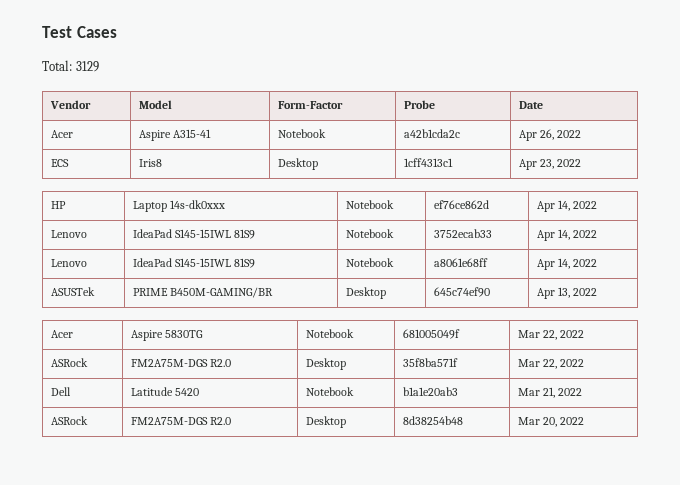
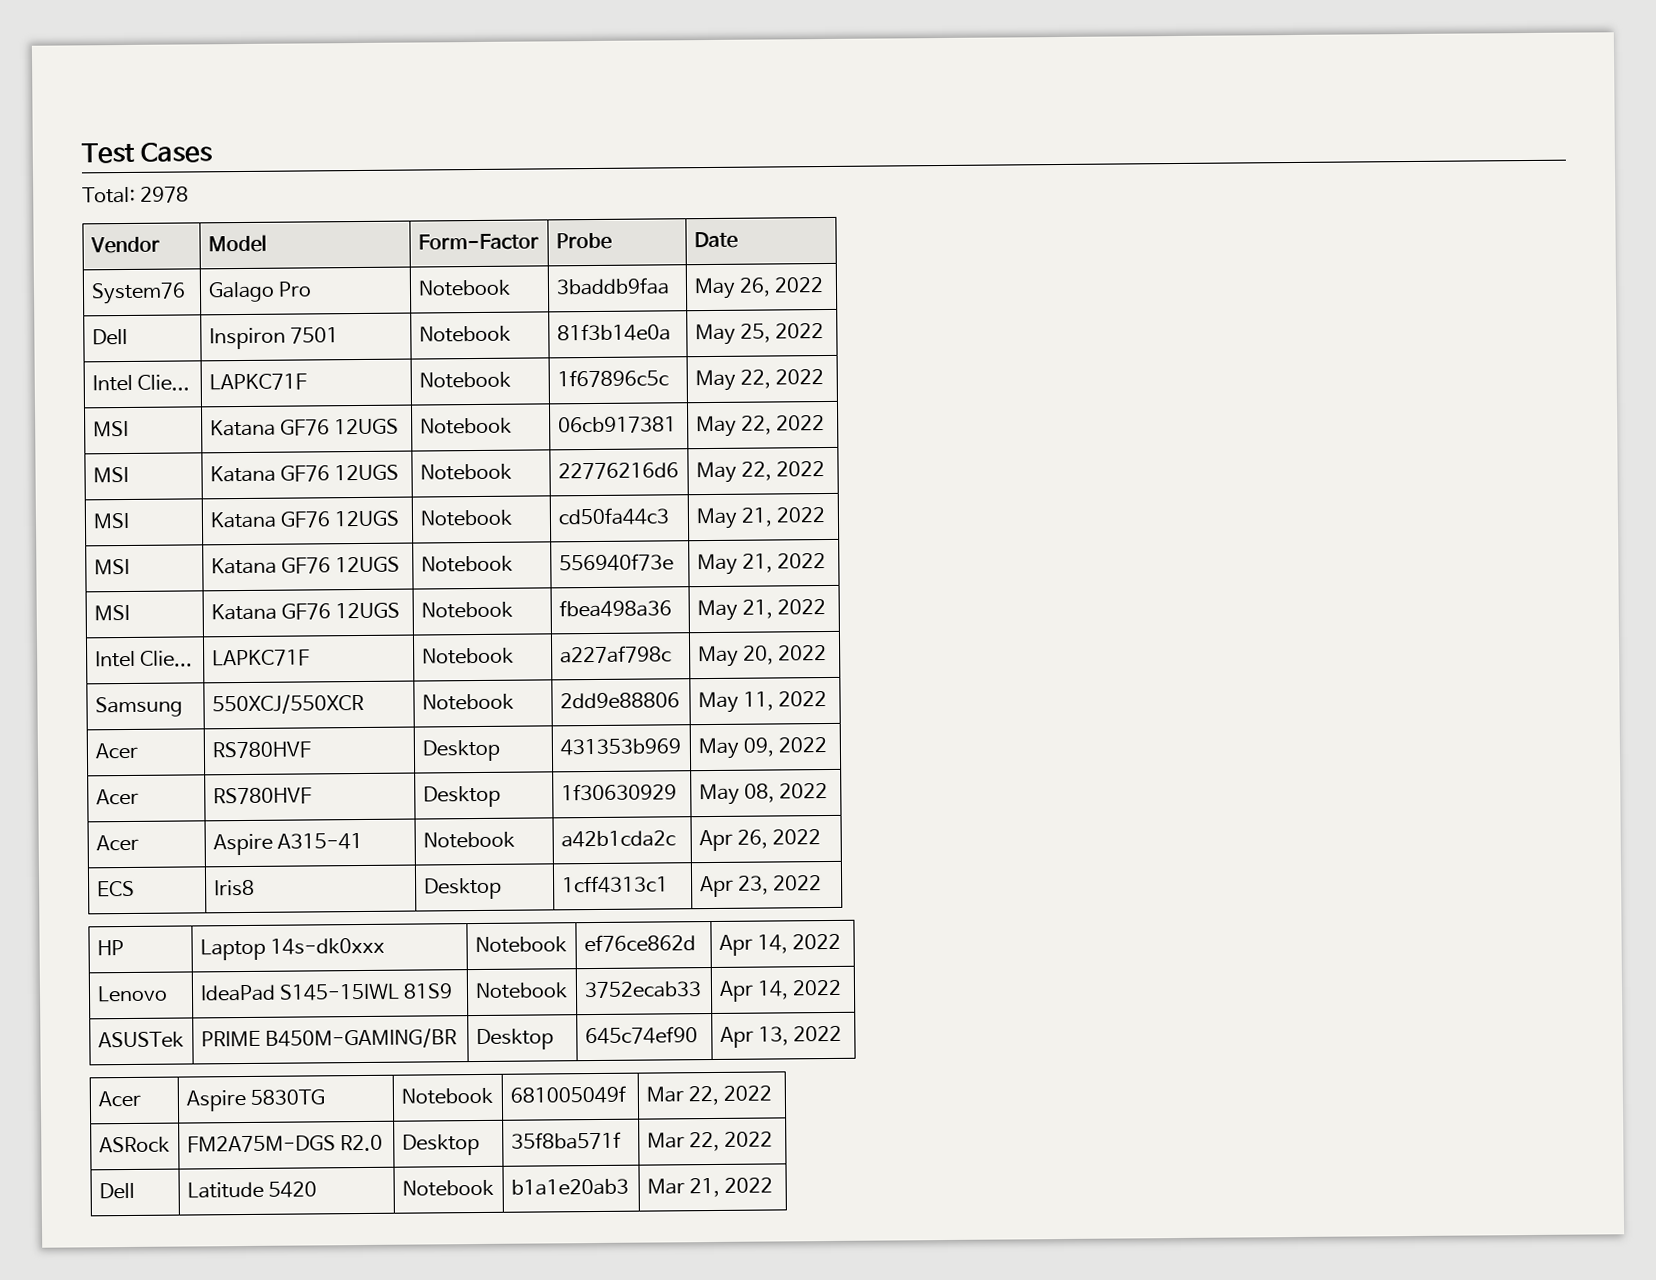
[75,61,99,72] 3129 -> [140,186,190,203] 2978
(543, 105) none -> [90,282,186,305] [207,281,312,303] [417,279,511,297] [555,277,670,296] [693,277,825,300] [91,328,128,346] [208,327,339,350] [418,325,511,343] [556,323,671,342] [694,323,825,346] [91,374,190,392] [208,373,307,391] [418,371,511,389] [556,369,669,388] [694,369,825,392] [92,420,129,437] [209,418,400,437] [419,417,512,435] [557,416,677,434] [695,415,826,438] [92,466,129,483] [209,464,400,483] [419,463,512,481] [557,462,679,480] [695,461,826,484] [92,512,130,529] [209,510,401,529] [419,509,513,527] [557,507,670,526] [695,507,826,530] [93,558,130,575] [210,556,401,575] [420,555,513,573] [558,553,674,572] [696,553,827,576] [93,604,130,621] [210,602,401,621] [420,601,513,619] [558,599,672,618] [696,599,827,622] [94,650,193,668] [211,649,310,667] [421,647,514,665] [559,645,672,664] [697,645,828,668] [94,696,183,718] [211,693,364,715] [421,693,514,711] [559,692,680,710] [697,691,828,714] [94,742,138,760] [211,741,311,759] [421,739,501,762] [559,738,681,756] [697,737,828,760] [95,788,139,806] [212,787,312,805] [422,785,501,808] [560,783,677,801] [698,783,829,806] // System76 | Galago Pro | Notebook | 3baddb9faa | May 26, 2022 // Dell | Inspiron 7501 | Notebook | 81f3b14e0a | May 25, 2022 // Intel Clie... | LAPKC71F | Notebook | 1f67896c5c | May 22, 2022 // MSI | Katana GF76 12UGS | Notebook | 06cb917381 | May 22, 2022 // MSI | Katana GF76 12UGS | Notebook | 22776216d6 | May 22, 2022 // MSI | Katana GF76 12UGS | Notebook | cd50fa44c3 | May 21, 2022 // MSI | Katana GF76 12UGS | Notebook | 556940f73e | May 21, 2022 // MSI | Katana GF76 12UGS | Notebook | fbea498a36 | May 21, 2022 // Intel Clie... | LAPKC71F | Notebook | a227af798c | May 20, 2022 // Samsung | 550XCJ/550XCR | Notebook | 2dd9e88806 | May 11, 2022 // Acer | RS780HVF | Desktop | 431353b969 | May 09, 2022 // Acer | RS780HVF | Desktop | 1f30630929 | May 08, 2022
[50,259,87,267] [132,258,255,268] [345,258,394,267] [433,258,488,267] [536,258,597,270] // Lenovo | IdeaPad S145-15IWL 81S9 | Notebook | a8061e68ff | Apr 14, 2022 -> (843, 987) none
[50,416,88,425] [130,417,231,425] [305,416,346,428] [402,416,463,425] [517,417,584,427] // ASRock | FM2A75M-DGS R2.0 | Desktop | 8d38254b48 | Mar 20, 2022 -> (774, 1185) none

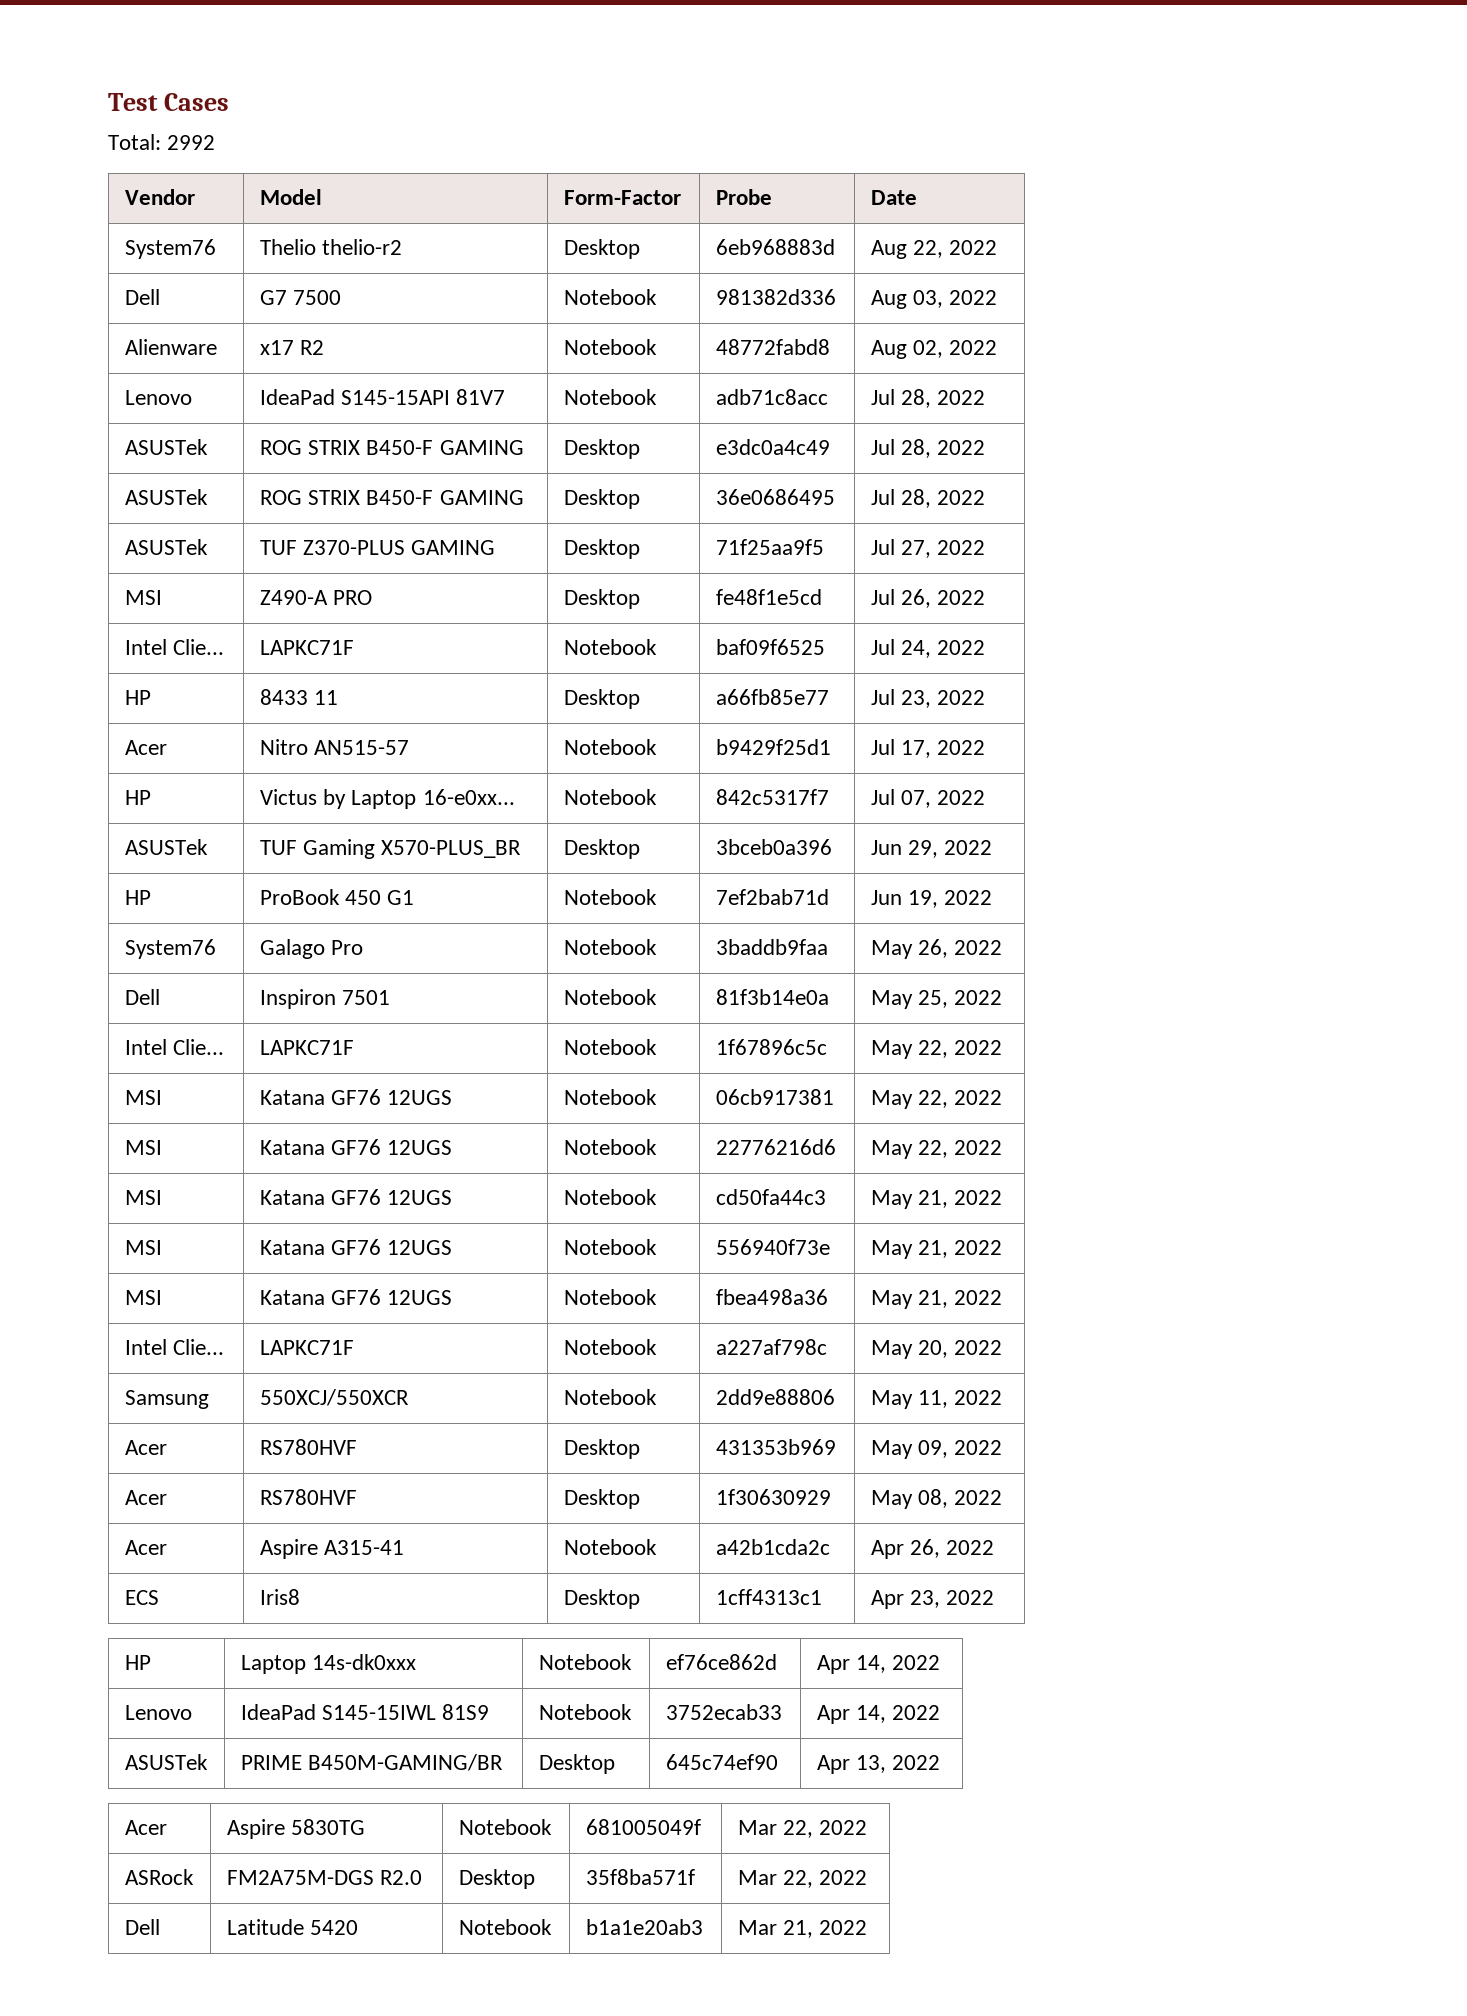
[140,186,190,203] 2978 -> [167,135,216,150] 2992
(738, 240) none -> [124,239,216,259] [259,239,403,255] [563,239,640,259] [715,239,835,255] [870,240,998,259] [124,289,160,305] [259,290,342,305] [563,289,657,305] [715,289,836,305] [870,290,998,309] [124,339,217,355] [259,340,325,355] [563,339,657,355] [715,339,830,355] [870,340,998,359] [124,390,192,405] [259,389,506,405] [563,389,657,405] [715,389,828,405] [870,389,986,408] [124,439,208,455] [259,440,524,455] [563,439,640,459] [715,439,830,455] [870,439,986,458] [124,489,208,505] [259,490,524,505] [563,489,640,509] [715,489,835,505] [870,489,986,508] [124,539,208,555] [259,540,496,555] [563,539,640,559] [715,539,824,555] [870,539,986,558] [124,590,162,605] [259,590,373,605] [563,589,640,609] [715,589,822,605] [870,589,986,608] [124,639,225,655] [259,640,354,655] [563,639,657,655] [715,639,825,655] [870,639,986,658] [124,690,151,705] [259,689,339,705] [563,689,640,709] [715,689,829,705] [870,689,986,708] [124,740,167,755] [259,739,410,755] [563,739,657,755] [715,739,831,755] [870,739,986,758] [124,790,151,805] [259,789,515,809] [563,789,657,805] [715,789,829,805] [870,789,986,808] [124,839,208,855] [259,839,522,859] [563,839,640,859] [715,839,832,855] [870,840,993,858] [124,890,151,905] [259,889,415,905] [563,889,657,905] [715,889,829,905] [870,890,993,908] // System76 | Thelio thelio-r2 | Desktop | 6eb968883d | Aug 22, 2022 // Dell | G7 7500 | Notebook | 981382d336 | Aug 03, 2022 // Alienware | x17 R2 | Notebook | 48772fabd8 | Aug 02, 2022 // Lenovo | IdeaPad S145-15API 81V7 | Notebook | adb71c8acc | Jul 28, 2022 // ASUSTek | ROG STRIX B450-F GAMING | Desktop | e3dc0a4c49 | Jul 28, 2022 // ASUSTek | ROG STRIX B450-F GAMING | Desktop | 36e0686495 | Jul 28, 2022 // ASUSTek | TUF Z370-PLUS GAMING | Desktop | 71f25aa9f5 | Jul 27, 2022 // MSI | Z490-A PRO | Desktop | fe48f1e5cd | Jul 26, 2022 // Intel Clie... | LAPKC71F | Notebook | baf09f6525 | Jul 24, 2022 // HP | 8433 11 | Desktop | a66fb85e77 | Jul 23, 2022 // Acer | Nitro AN515-57 | Notebook | b9429f25d1 | Jul 17, 2022 // HP | Victus by Laptop 16-e0xx... | Notebook | 842c5317f7 | Jul 07, 2022 // ASUSTek | TUF Gaming X570-PLUS_BR | Desktop | 3bceb0a396 | Jun 29, 2022 // HP | ProBook 450 G1 | Notebook | 7ef2bab71d | Jun 19, 2022

